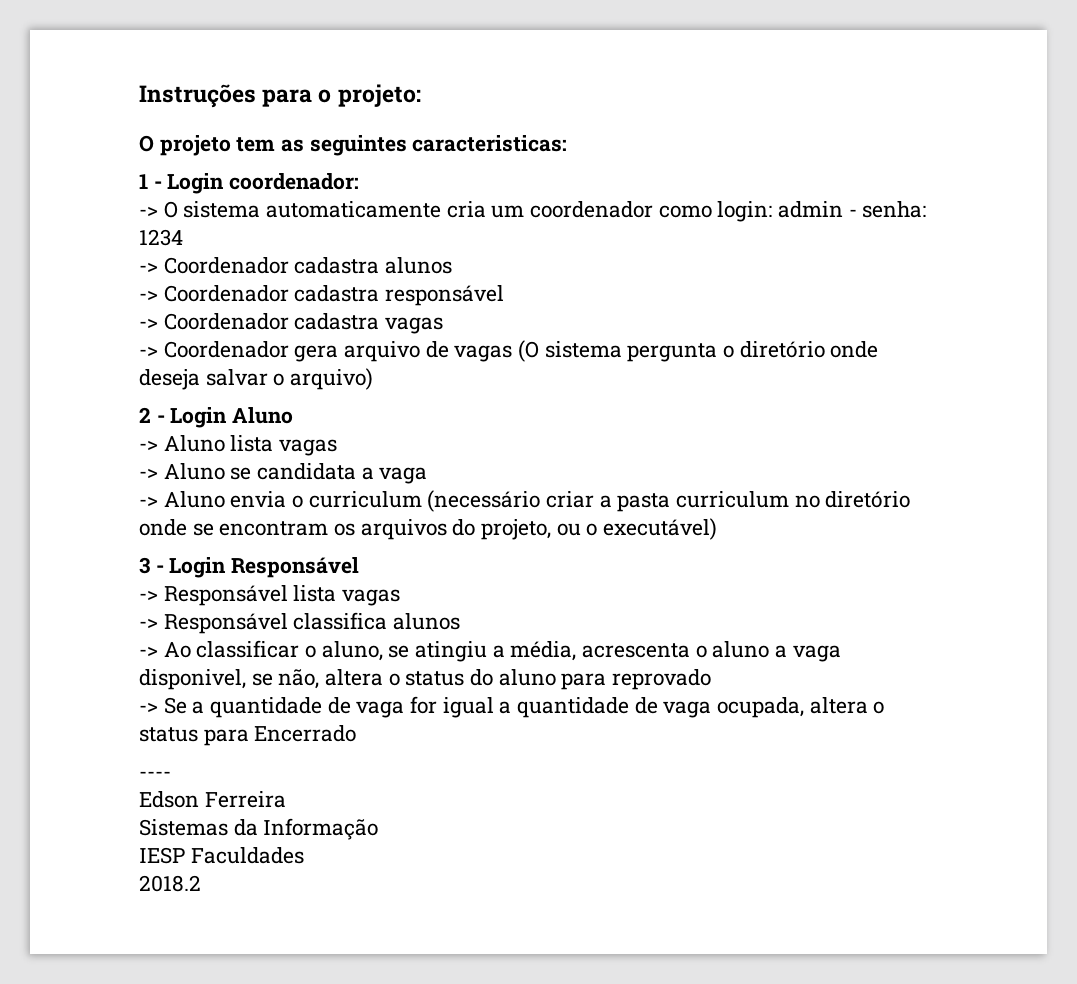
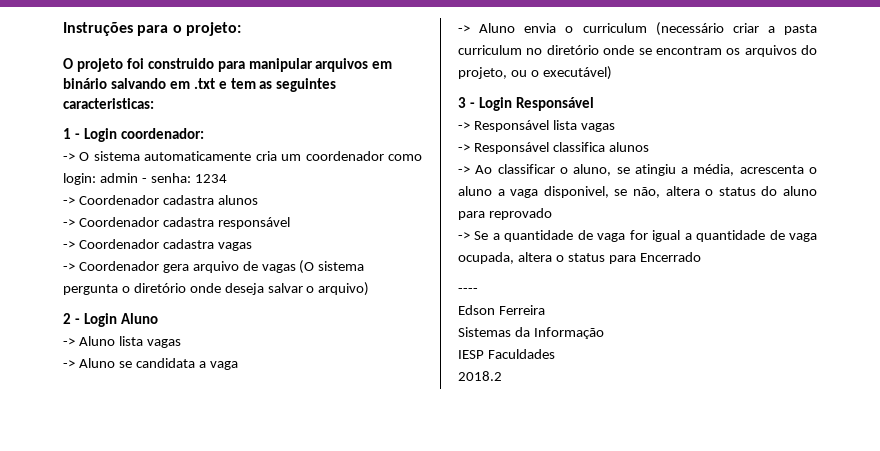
(231, 145) none -> [126,58,393,72] [63,78,227,89] foi construido para manipular arquivos em binário salvando em .txt e

